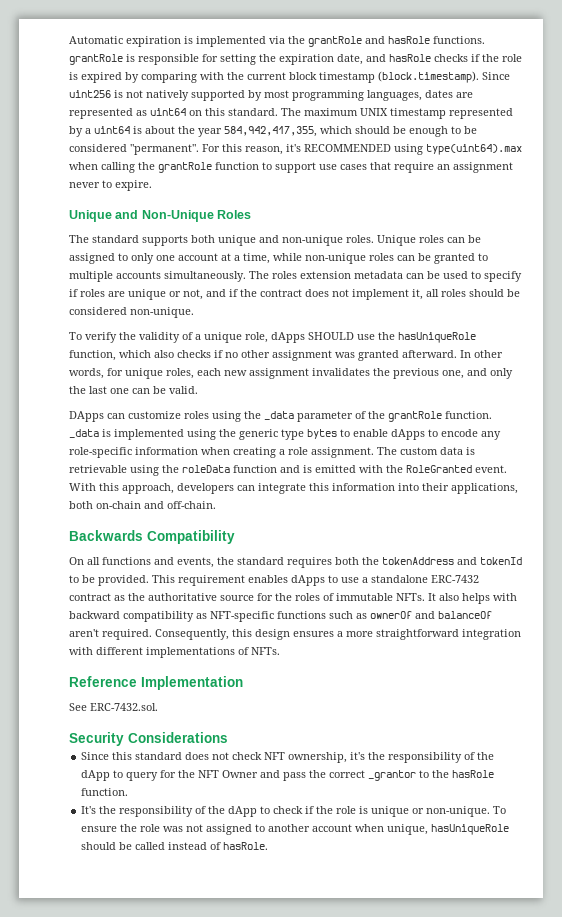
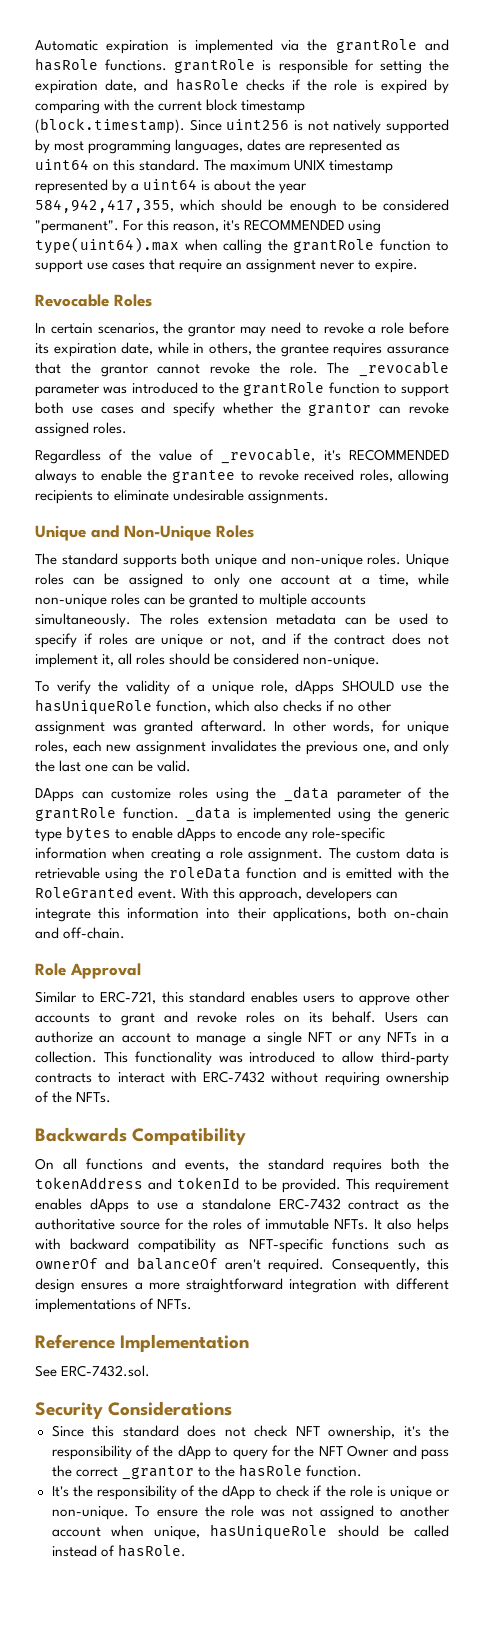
(152, 185) none -> [35,294,152,307] [35,322,449,337] [35,342,449,357] [35,361,449,377] [35,382,449,397] [35,402,449,417] [35,422,128,437] [35,448,449,464] [35,469,449,484] [35,489,330,504] // Revocable Roles // In certain scenarios, the grantor may need to revoke a role before its expiration date, while in others, the grantee requires assurance that the grantor cannot revoke the role. The _revocable parameter was introduced to the grantRole function to support both use cases and specify whether the grantor can revoke assigned roles. // Regardless of the value of _revocable, it's RECOMMENDED always to enable the grantee to revoke received roles, allowing recipients to eliminate undesirable assignments.
(216, 505) none -> [35,963,141,979] [35,991,450,1006] [35,1011,449,1026] [35,1031,449,1046] [35,1051,450,1066] [35,1071,449,1086] [35,1091,112,1103] // Role Approval // Similar to ERC-721, this standard enables users to approve other accounts to grant and revoke roles on its behalf. Users can authorize an account to manage a single NFT or any NFTs in a collection. This functionality was introduced to allow third-party contracts to interact with ERC-7432 without requiring ownership of the NFTs.

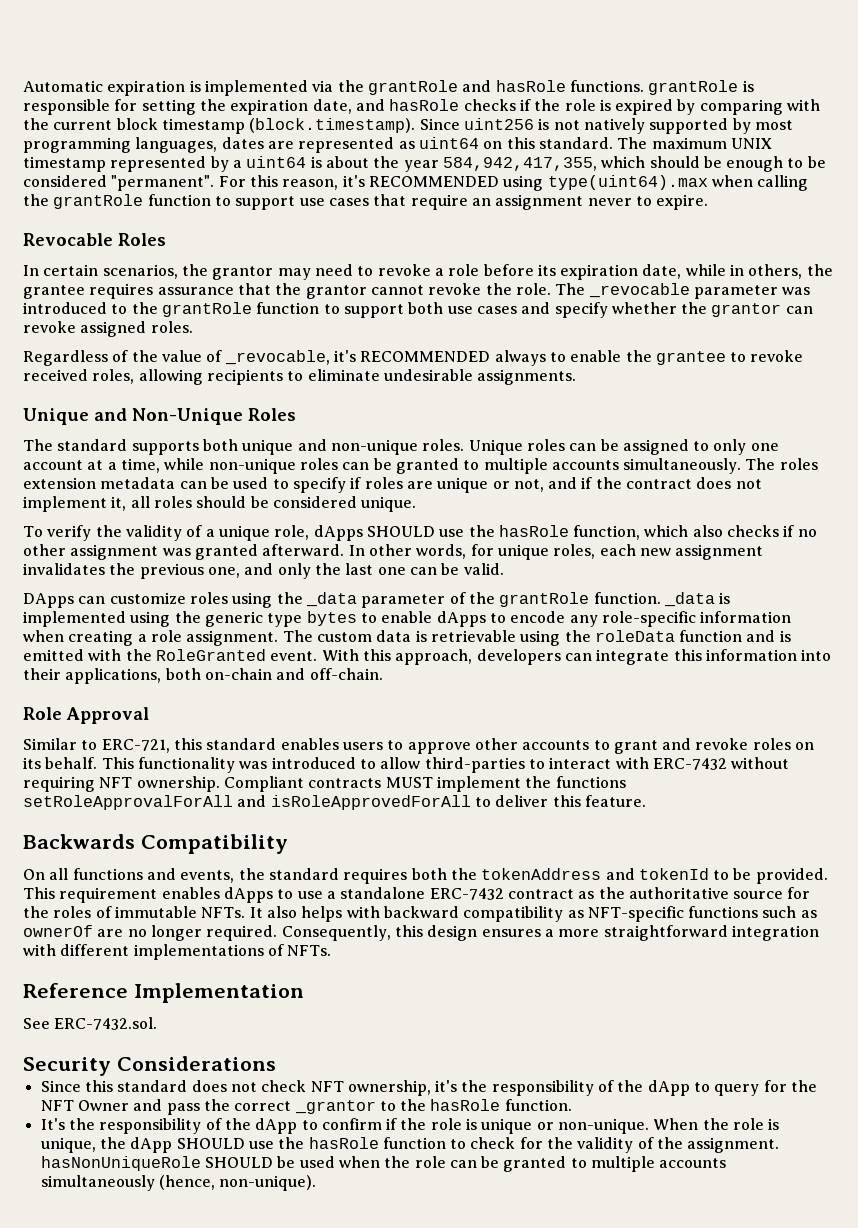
[303,654,381,668] non-unique. -> [361,496,417,512] unique.
[35,699,152,714] hasUniqueRole -> [498,525,569,537] hasRole
[385,1012,449,1023] [35,1031,449,1046] [35,1051,97,1063] Users can authorize an account to manage a single NFT or any NFTs in a collection. -> (98, 763) none
[381,1051,450,1066] [35,1073,92,1083] third-party contracts -> [424,757,525,773] third-parties
[386,1071,449,1086] [35,1091,112,1103] ownership of the NFTs. -> [99,776,626,792] [23,795,646,810] NFT ownership. Compliant contracts MUST implement the functions setRoleApprovalForAll and isRoleApprovedForAll to deliver this feature.
[105,1257,261,1270] and balanceOf aren't -> [97,925,202,941] are no longer
[276,1485,311,1497] check -> [321,1118,382,1130] confirm
[135,1505,451,1520] [51,1524,449,1540] [51,1544,186,1557] To ensure the role was not assigned to another account when unique, hasUniqueRole should be called instead of hasRole. -> [653,1118,780,1130] [40,1137,780,1153] [40,1156,727,1172] [40,1175,317,1191] When the role is unique, the dApp SHOULD use the hasRole function to check for the validity of the assignment. hasNonUniqueRole SHOULD be used when the role can be granted to multiple accounts simultaneously (hence, non-unique).

